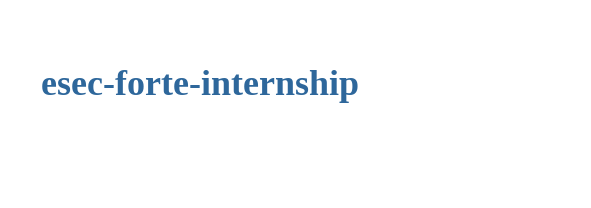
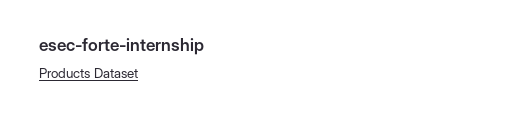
(359, 86) none -> [39,68,138,78] // Products Dataset

